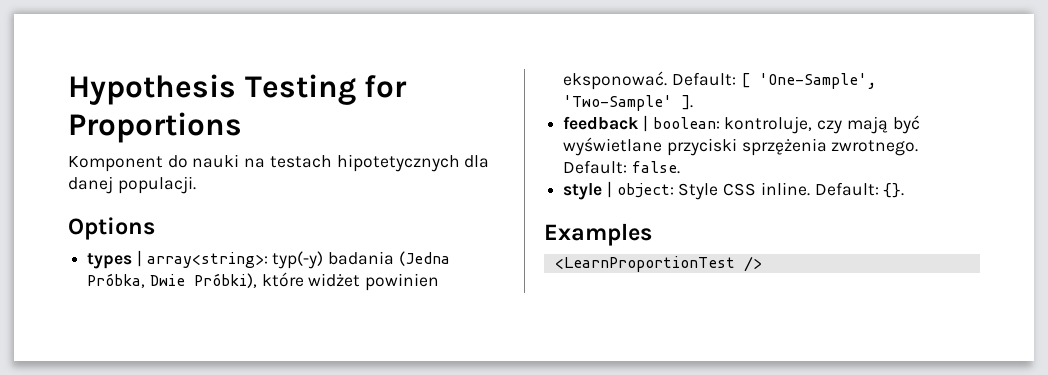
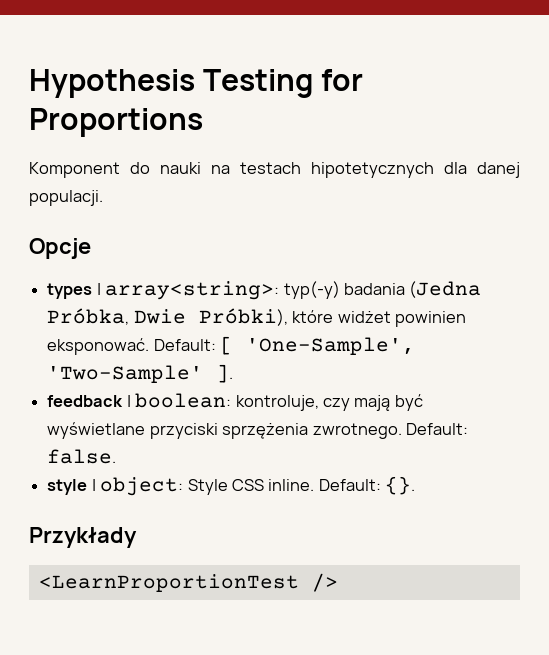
[68,217,155,240] Options -> [29,238,91,259] Opcje
[544,223,652,246] Examples -> [29,527,137,548] Przykłady

